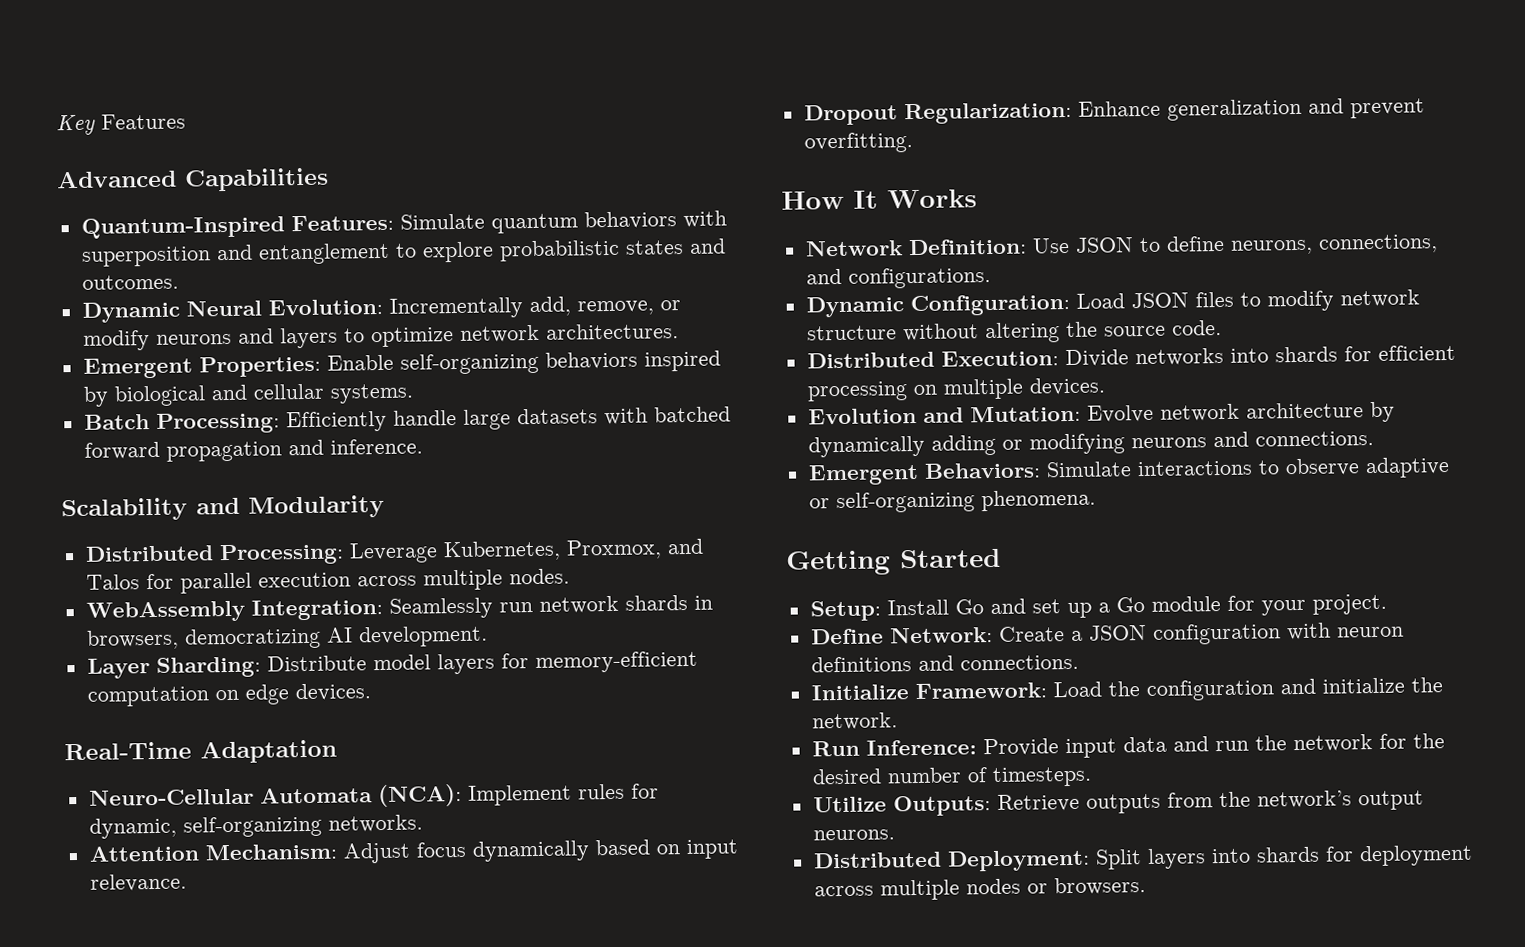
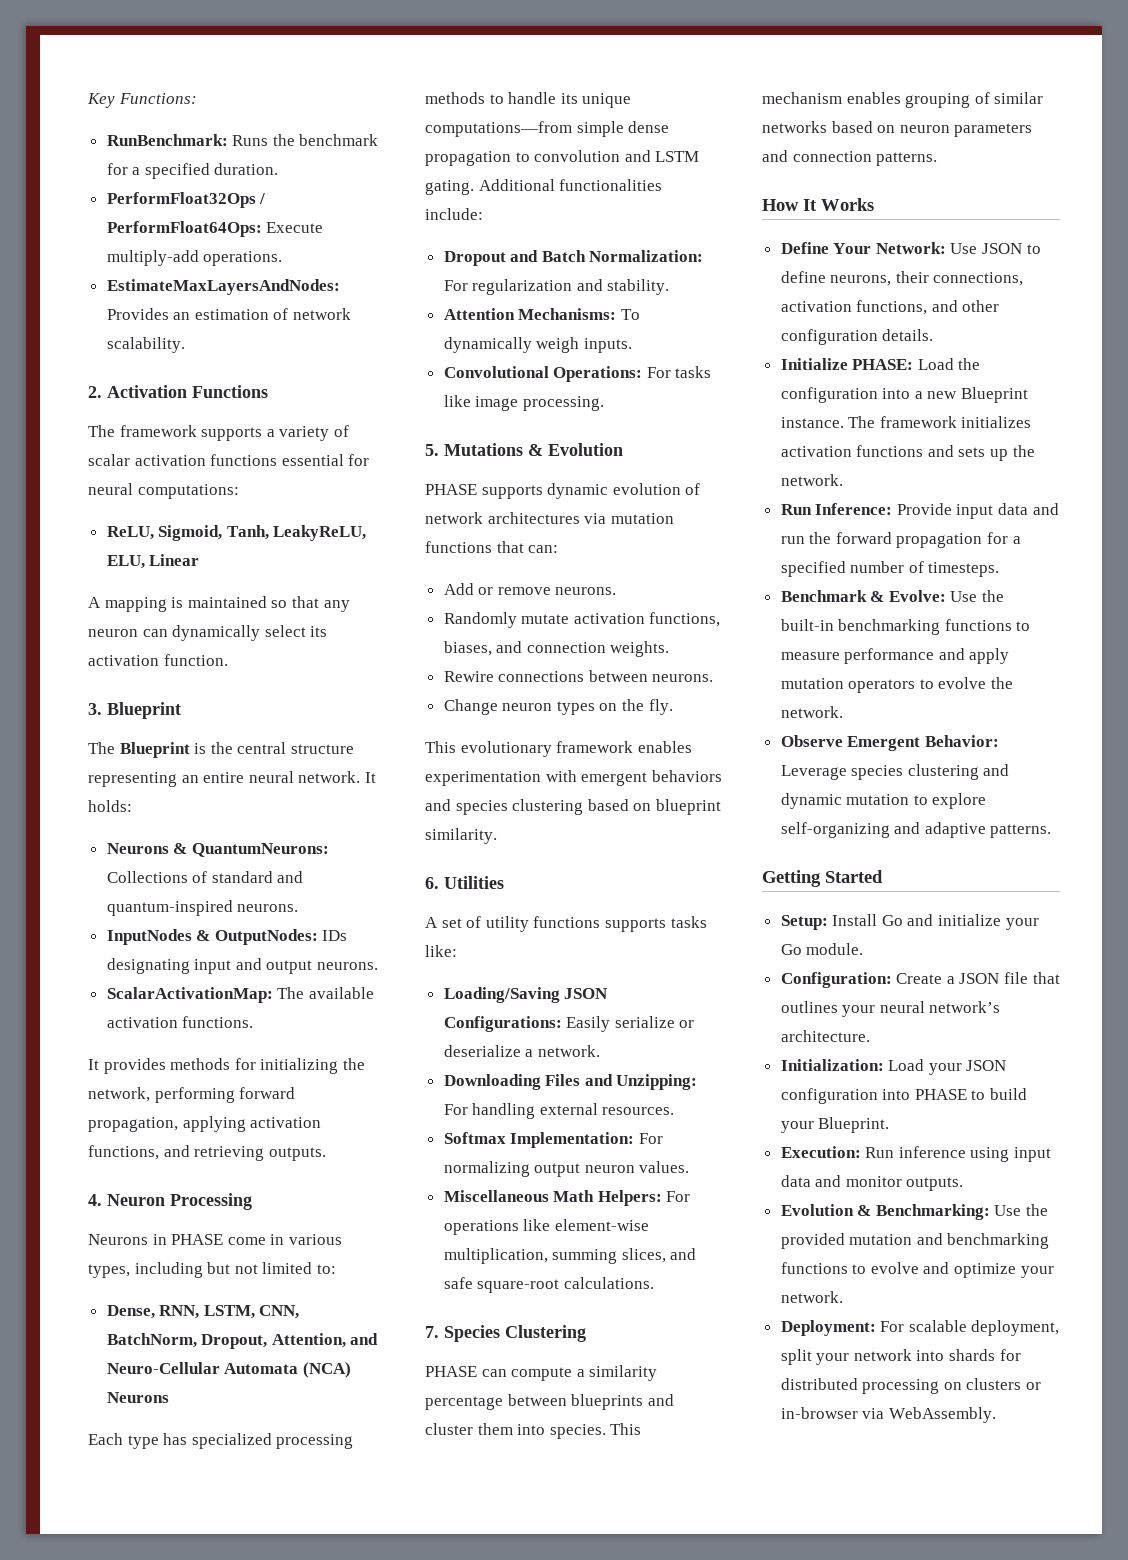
[101,113,186,130] [56,167,329,192] [80,210,727,239] [80,238,726,267] [81,274,179,290] [81,296,681,323] [82,323,679,351] [82,350,721,379] [82,383,414,407] [83,406,731,434] [83,438,423,462] [61,494,385,522] [84,538,704,566] [85,568,570,594] [85,594,713,623] [86,625,488,650] [86,650,698,679] [86,683,371,707] [64,739,337,764] [88,783,659,808] [88,814,423,839] [88,839,739,864] [89,873,187,892] [803,98,1425,126] [803,132,913,154] Features // Advanced Capabilities // Quantum-Inspired Features: Simulate quantum behaviors with superposition and entanglement to explore probabilistic states and outcomes. // Dynamic Neural Evolution: Incrementally add, remove, or modify neurons and layers to optimize network architectures. // Emergent Properties: Enable self-organizing behaviors inspired by biological and cellular systems. // Batch Processing: Efficiently handle large datasets with batched forward propagation and inference. // Scalability and Modularity // Distributed Processing: Leverage Kubernetes, Proxmox, and Talos for parallel execution across multiple nodes. // WebAssembly Integration: Seamlessly run network shards in browsers, democratizing AI development. // Layer Sharding: Distribute model layers for memory-efficient computation on edge devices. // Real-Time Adaptation // Neuro-Cellular Automata (NCA): Implement rules for dynamic, self-organizing networks. // Attention Mechanism: Adjust focus dynamically based on input relevance. // Dropout Regularization: Enhance generalization and prevent overfitting. -> [118,93,197,104] [106,134,379,146] [106,163,279,179] [106,192,266,208] [106,221,324,237] [106,250,283,266] [106,279,340,295] [106,308,352,320] [106,337,185,353] [88,385,268,398] [88,425,349,441] [88,454,370,466] [88,483,239,499] [106,525,367,541] [106,554,200,569] [88,596,350,612] [88,625,328,641] [88,654,228,666] [88,702,181,719] [88,742,354,758] [88,771,376,787] [88,800,132,812] [106,843,329,857] [106,871,304,883] [106,900,299,916] [106,929,348,945] [106,958,379,974] [106,987,374,1003] [106,1016,254,1028] [88,1058,365,1074] [88,1087,296,1103] [88,1116,322,1132] [88,1145,326,1161] [88,1193,252,1210] [88,1234,342,1245] [88,1262,336,1278] [106,1305,300,1319] [106,1333,379,1349] [106,1362,351,1378] [106,1392,169,1403] [88,1433,354,1449] [425,92,632,108] [425,121,670,137] [425,150,700,166] [425,179,663,195] [425,208,483,220] [443,250,704,266] [443,279,670,295] [443,308,640,320] [443,337,632,353] [443,366,712,382] [443,395,604,411] [425,443,623,456] [425,483,701,499] [425,512,674,524] [425,541,559,553] [443,583,617,595] [443,612,721,628] [443,641,670,657] [443,670,714,682] [443,699,673,715] [425,741,692,757] [425,770,722,786] [425,799,721,815] [425,828,497,844] [425,876,504,889] [425,916,707,932] [425,945,457,957] [443,987,609,1003] [443,1016,695,1032] [443,1045,600,1057] [443,1074,698,1090] [443,1103,675,1119] [443,1132,663,1148] [443,1161,690,1177] [443,1190,691,1206] [443,1219,649,1235] [443,1248,697,1264] [443,1277,654,1293] [425,1325,586,1342] [425,1365,658,1381] [425,1394,674,1410] [425,1423,642,1439] [762,92,1044,108] [762,121,1033,137] [762,150,938,166] Functions: // RunBenchmark: Runs the benchmark for a specified duration. // PerformFloat32Ops / PerformFloat64Ops: Execute multiply-add operations. // EstimateMaxLayersAndNodes: Provides an estimation of network scalability. // 2. Activation Functions // The framework supports a variety of scalar activation functions essential for neural computations: // ReLU, Sigmoid, Tanh, LeakyReLU, ELU, Linear // A mapping is maintained so that any neuron can dynamically select its activation function. // 3. Blueprint // The Blueprint is the central structure representing an entire neural network. It holds: // Neurons & QuantumNeurons: Collections of standard and quantum-inspired neurons. // InputNodes & OutputNodes: IDs designating input and output neurons. // ScalarActivationMap: The available activation functions. // It provides methods for initializing the network, performing forward propagation, applying activation functions, and retrieving outputs. // 4. Neuron Processing // Neurons in PHASE come in various types, including but not limited to: // Dense, RNN, LSTM, CNN, BatchNorm, Dropout, Attention, and Neuro-Cellular Automata (NCA) Neurons // Each type has specialized processing methods to handle its unique computations—from simple dense propagation to convolution and LSTM gating. Additional functionalities include: // Dropout and Batch Normalization: For regularization and stability. // Attention Mechanisms: To dynamically weigh inputs. // Convolutional Operations: For tasks like image processing. // 5. Mutations & Evolution // PHASE supports dynamic evolution of network architectures via mutation functions that can: // Add or remove neurons. // Randomly mutate activation functions, biases, and connection weights. // Rewire connections between neurons. // Change neuron types on the fly. // This evolutionary framework enables experimentation with emergent behaviors and species clustering based on blueprint similarity. // 6. Utilities // A set of utility functions supports tasks like: // Loading/Saving JSON Configurations: Easily serialize or deserialize a network. // Downloading Files and Unzipping: For handling external resources. // Softmax Implementation: For normalizing output neuron values. // Miscellaneous Math Helpers: For operations like element-wise multiplication, summing slices, and safe square-root calculations. // 7. Species Clustering // PHASE can compute a similarity percentage between blueprints and cluster them into species. This mechanism enables grouping of similar networks based on neuron parameters and connection patterns.
[804,238,1027,257] Network Definition: -> [780,242,946,254] Define Your Network:
[1317,234,1438,254] [805,267,991,289] [805,289,1420,318] [806,319,1222,344] [806,344,1456,369] [806,377,1105,402] [807,401,1395,425] [807,430,1374,458] [807,457,1450,486] [808,489,1096,514] [786,548,1001,576] [809,593,1387,622] [810,622,1404,645] [810,654,1079,673] connections, and configurations. // Dynamic Configuration: Load JSON files to modify network structure without altering the source code. // Distributed Execution: Divide networks into shards for efficient processing on multiple devices. // Evolution and Mutation: Evolve network architecture by dynamically adding or modifying neurons and connections. // Emergent Behaviors: Simulate interactions to observe adaptive or self-organizing phenomena. // Getting Started // Setup: Install Go and set up a Go module for your project. // Define Network: Create a JSON configuration with neuron definitions and connections. -> [895,271,1024,286] [780,300,1000,315] [780,329,934,345] their connections, activation functions, and other configuration details.
[914,682,1047,700] Framework: -> [852,359,914,370] PHASE:
[1279,677,1405,695] and initialize -> [882,387,1029,403] [780,416,1032,428] [780,445,1009,461] into a new Blueprint instance. The framework initializes activation functions and sets up
[1292,733,1445,753] [811,766,1092,788] [812,790,1424,817] [812,829,895,841] [812,844,1473,872] [813,877,1146,901] network for the desired number of timesteps. // Utilize Outputs: Retrieve outputs from the network’s output neurons. // Distributed Deployment: Split layers into shards for deployment across multiple nodes or browsers. -> [835,532,1021,548] [780,561,1000,577] [780,590,1005,602] [780,619,1031,635] [780,648,1010,664] [780,677,1014,693] [780,706,843,718] [780,735,999,751] [780,764,1010,780] [780,793,987,809] [780,822,1052,838] [762,870,883,887] [780,914,1039,930] [780,943,864,955] [780,972,1060,988] [780,1001,1001,1017] [780,1030,870,1042] [780,1059,1007,1075] [780,1088,1028,1104] [780,1117,890,1133] [780,1146,1052,1162] [780,1175,964,1191] [780,1204,1049,1220] [780,1233,1050,1249] [780,1262,1054,1278] [780,1291,843,1303] [780,1320,1060,1336] [780,1349,1021,1365] [780,1378,1042,1394] [780,1407,996,1423] forward propagation for a specified number of timesteps. // Benchmark & Evolve: Use the built-in benchmarking functions to measure performance and apply mutation operators to evolve the network. // Observe Emergent Behavior: Leverage species clustering and dynamic mutation to explore self-organizing and adaptive patterns. // Getting Started // Setup: Install Go and initialize your Go module. // Configuration: Create a JSON file that outlines your neural network’s architecture. // Initialization: Load your JSON configuration into PHASE to build your Blueprint. // Execution: Run inference using input data and monitor outputs. // Evolution & Benchmarking: Use the provided mutation and benchmarking functions to evolve and optimize your network. // Deployment: For scalable deployment, split your network into shards for distributed processing on clusters or in-browser via WebAssembly.

